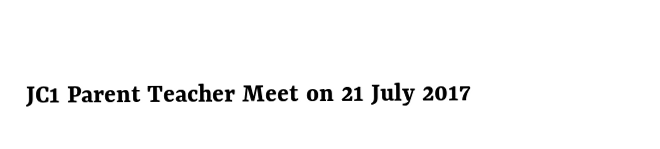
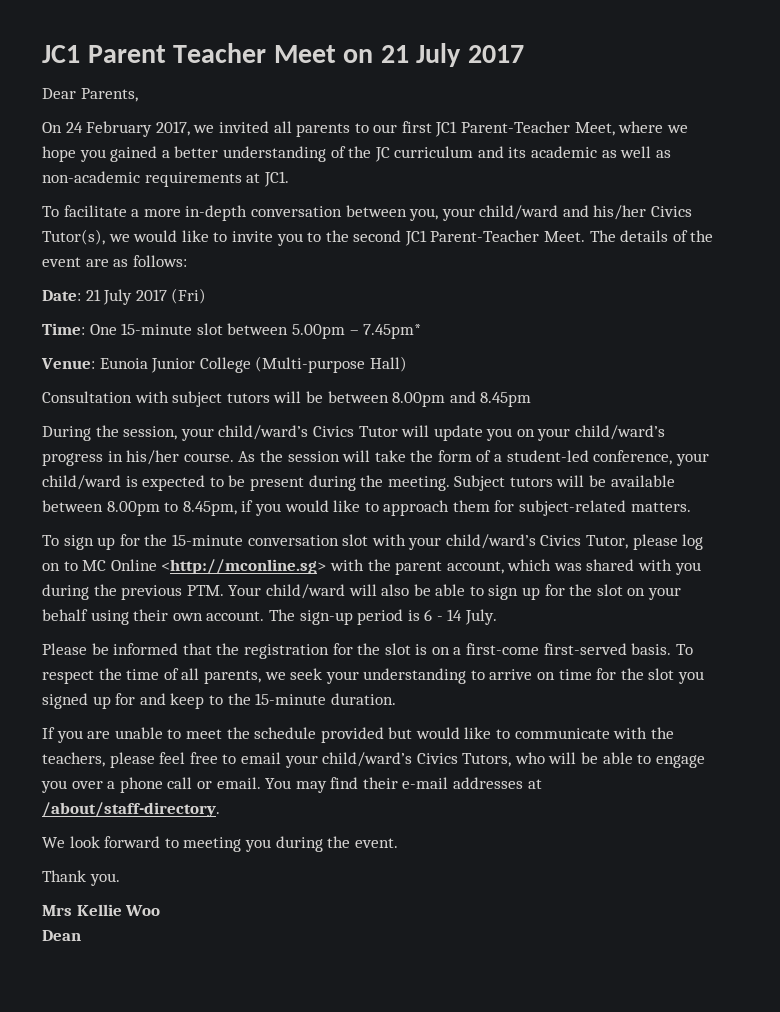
(473, 93) none -> [42,88,138,102] [42,121,688,137] [42,146,671,162] [42,171,289,187] [42,205,693,221] [42,229,714,246] [42,255,187,267] [42,288,207,305] [42,323,422,339] [41,356,407,373] [42,391,532,407] [42,425,666,441] [42,450,709,466] [42,475,675,491] [42,500,691,516] [42,534,704,550] [42,559,701,575] [42,584,682,600] [42,609,498,625] [42,643,693,659] [42,668,705,684] [42,693,396,709] [42,727,674,743] [42,752,705,768] [41,777,542,793] [42,802,220,817] [42,836,398,852] [42,870,120,886] [42,904,161,916] [42,930,81,941] // Dear Parents, // On 24 February 2017, we invited all parents to our first JC1 Parent-Teacher Meet, where we hope you gained a better understanding of the JC curriculum and its academic as well as non-academic requirements at JC1. // To facilitate a more in-depth conversation between you, your child/ward and his/her Civics Tutor(s), we would like to invite you to the second JC1 Parent-Teacher Meet. The details of the event are as follows: // Date: 21 July 2017 (Fri) // Time: One 15-minute slot between 5.00pm – 7.45pm* // Venue: Eunoia Junior College (Multi-purpose Hall) // Consultation with subject tutors will be between 8.00pm and 8.45pm // During the session, your child/ward’s Civics Tutor will update you on your child/ward’s progress in his/her course. As the session will take the form of a student-led conference, your child/ward is expected to be present during the meeting. Subject tutors will be available between 8.00pm to 8.45pm, if you would like to approach them for subject-related matters. // To sign up for the 15-minute conversation slot with your child/ward’s Civics Tutor, please log on to MC Online <http://mconline.sg> with the parent account, which was shared with you during the previous PTM. Your child/ward will also be able to sign up for the slot on your behalf using their own account. The sign-up period is 6 - 14 July. // Please be informed that the registration for the slot is on a first-come first-served basis. To respect the time of all parents, we seek your understanding to arrive on time for the slot you signed up for and keep to the 15-minute duration. // If you are unable to meet the schedule provided but would like to communicate with the teachers, please feel free to email your child/ward’s Civics Tutors, who will be able to engage you over a phone call or email. You may find their e-mail addresses at /about/staff-directory. // We look forward to meeting you during the event. // Thank you. // Mrs Kellie Woo // Dean

